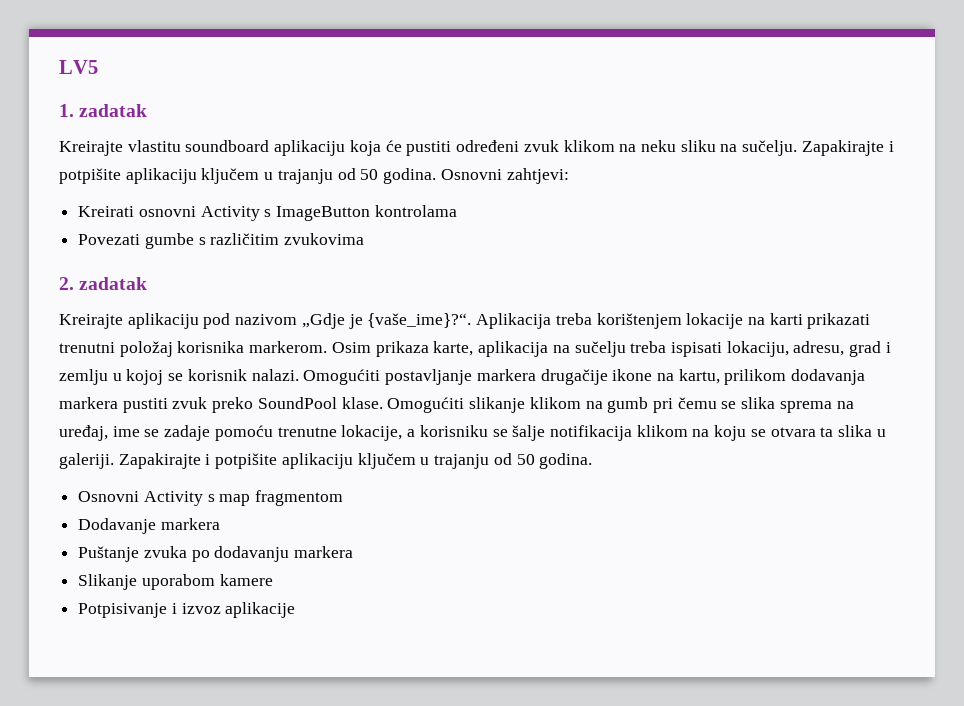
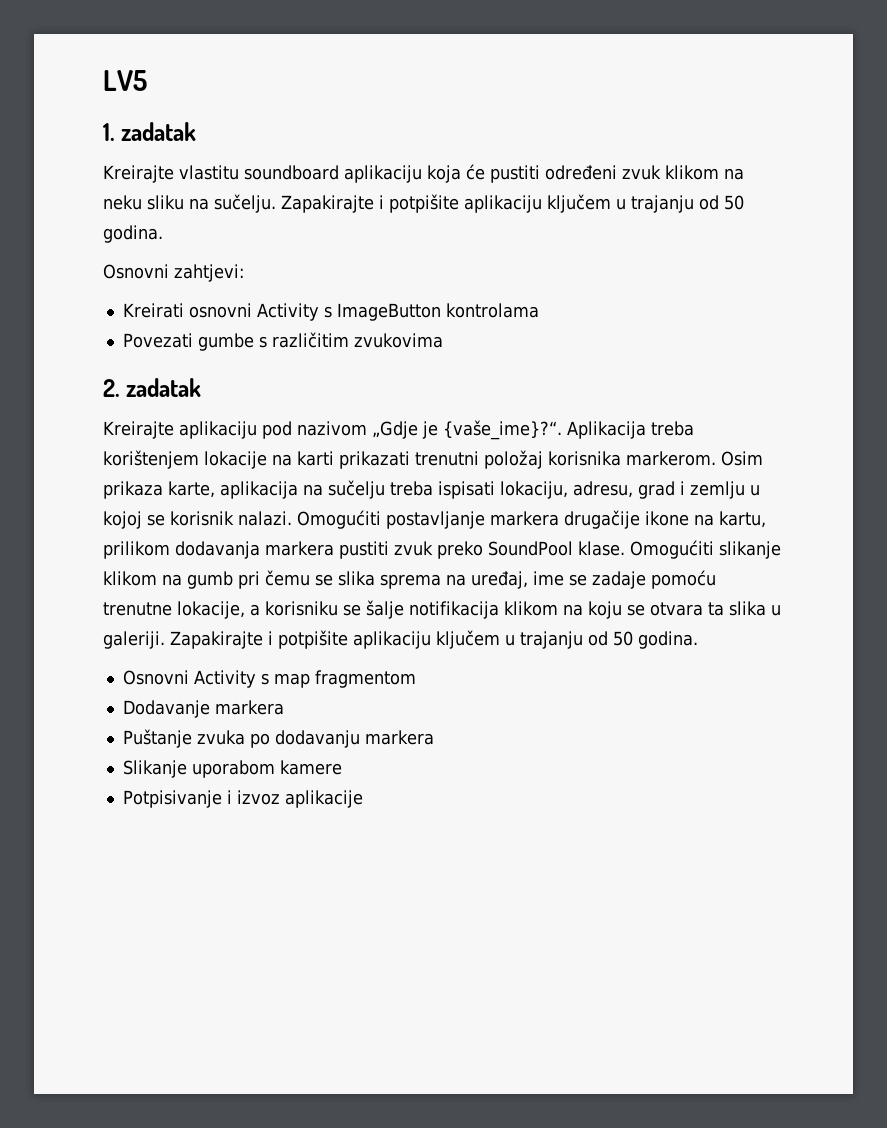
(437, 176) none -> (163, 234) //

